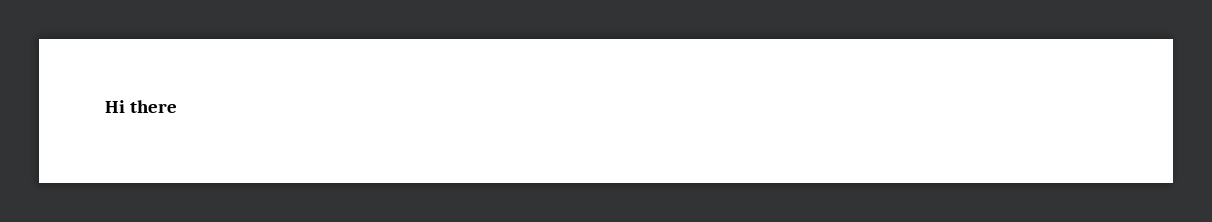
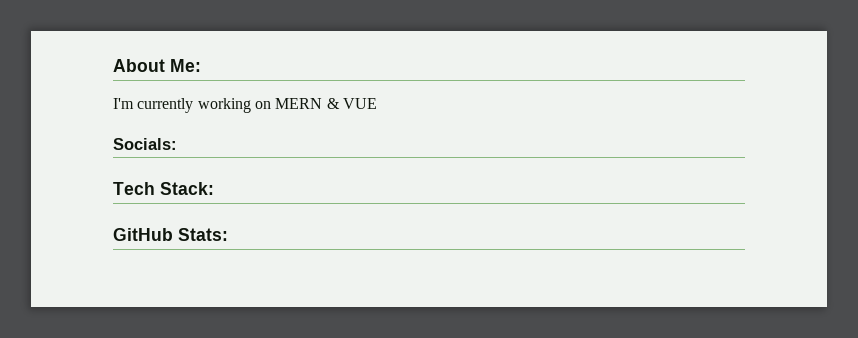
[105,100,178,113] Hi there -> [113,59,201,72] [113,98,377,113] [113,138,177,150] [113,182,214,195] [113,228,228,241] About Me: // I'm currently working on MERN & VUE // Socials: // Tech Stack: // GitHub Stats:

